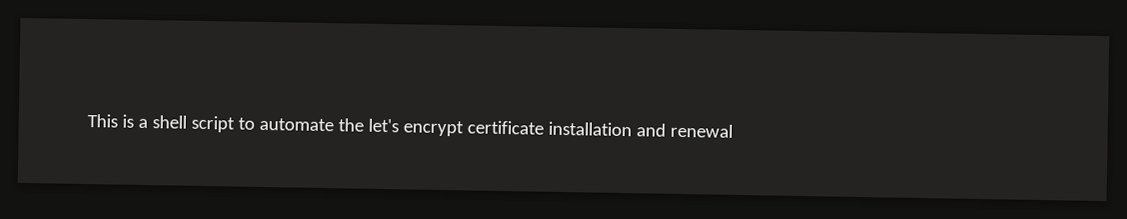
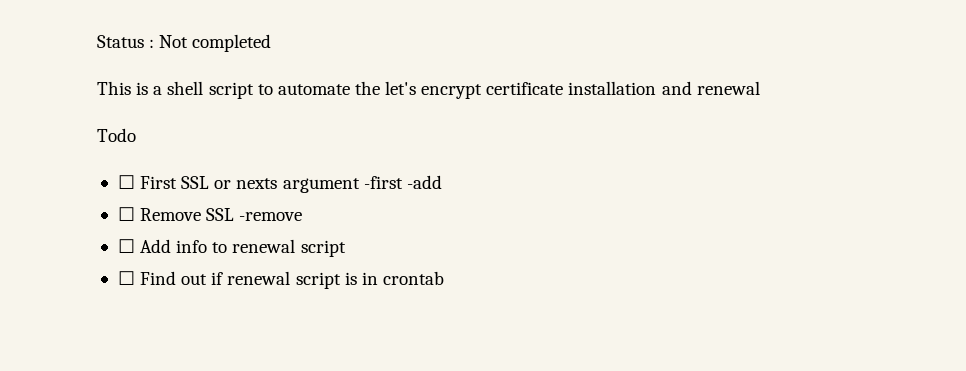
(87, 121) none -> [97,34,272,52] Status : Not completed //
(733, 130) none -> [97,128,136,142] [117,175,442,193] [117,207,303,221] [117,239,346,257] [117,271,444,289] // Todo // ☐ First SSL or nexts argument -first -add // ☐ Remove SSL -remove // ☐ Add info to renewal script // ☐ Find out if renewal script is in crontab

